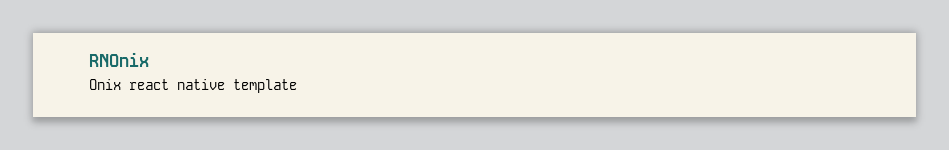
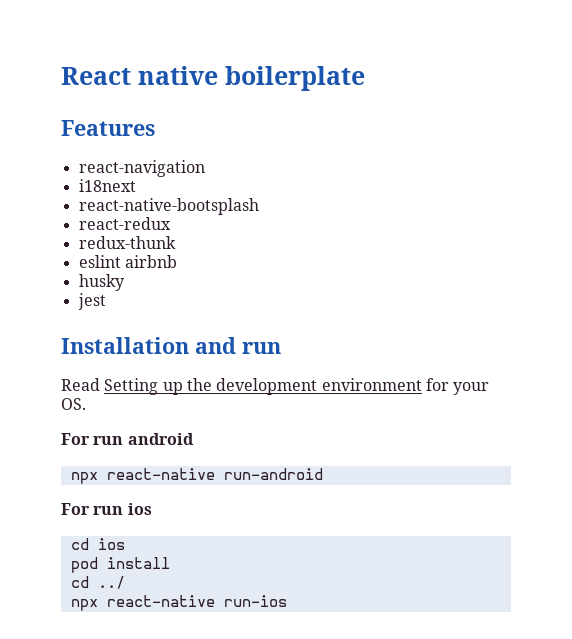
[89,52,149,67] [89,79,297,93] RNOnix // Onix react native template -> [61,66,365,91] [61,120,155,136] [78,160,205,177] [78,179,136,192] [78,198,259,215] [78,217,171,230] [78,236,176,249] [78,255,177,268] [78,274,125,291] [77,293,106,310] [61,337,281,354] [61,378,490,395] [61,398,86,410] [61,433,194,445] [70,468,323,484] [61,503,152,515] [70,538,125,550] [70,557,170,573] [70,576,125,589] [70,595,287,611] React native boilerplate // Features // react-navigation // i18next // react-native-bootsplash // react-redux // redux-thunk // eslint airbnb // husky // jest // Installation and run // Read Setting up the development environment for your OS. // For run android // npx react-native run-android // For run ios // cd ios // pod install // cd ../ // npx react-native run-ios

